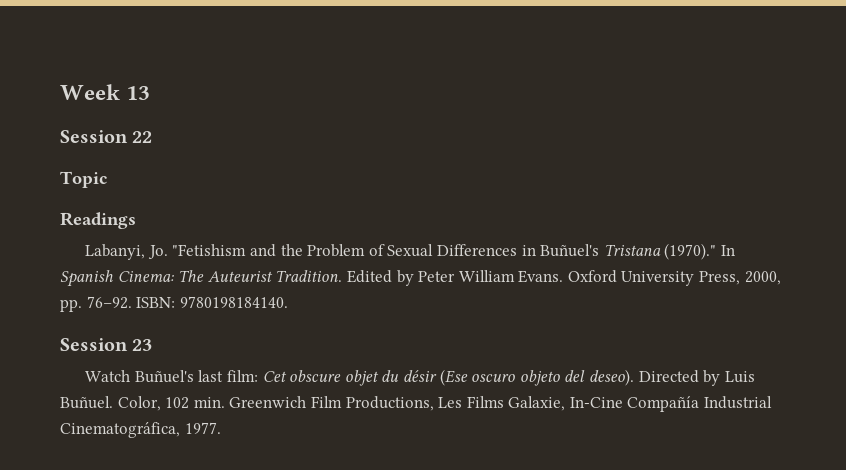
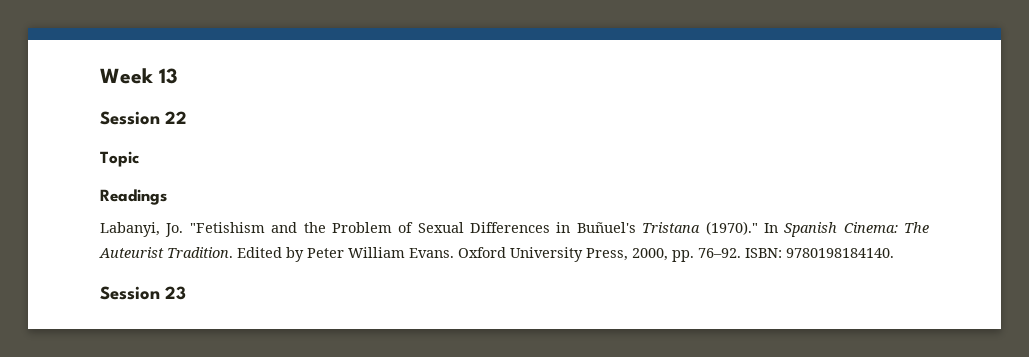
[85,369,755,386] [60,396,773,412] [60,422,221,438] // Watch Buñuel's last film: Cet obscure objet du désir (Ese oscuro objeto del deseo). Directed by Luis Buñuel. Color, 102 min. Greenwich Film Productions, Les Films Galaxie, In-Cine Compañía Industrial Cinematográfica, 1977. -> (186, 293) none

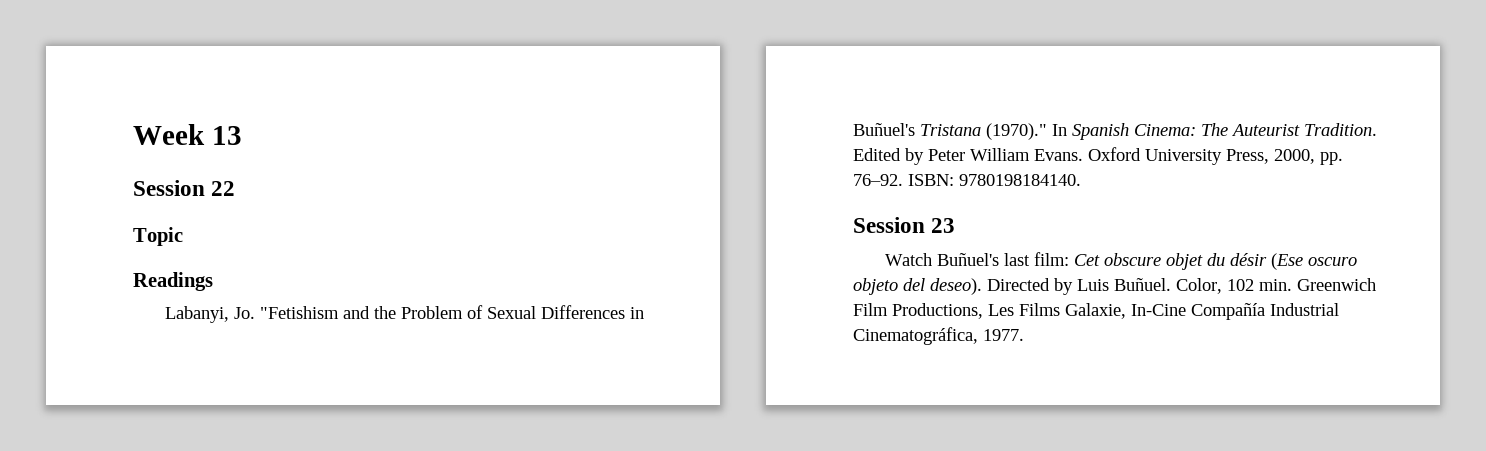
(186, 293) none -> [884,252,1357,270] [853,278,1376,295] [853,303,1339,320] [853,327,1024,345] // Watch Buñuel's last film: Cet obscure objet du désir (Ese oscuro objeto del deseo). Directed by Luis Buñuel. Color, 102 min. Greenwich Film Productions, Les Films Galaxie, In-Cine Compañía Industrial Cinematográfica, 1977.

